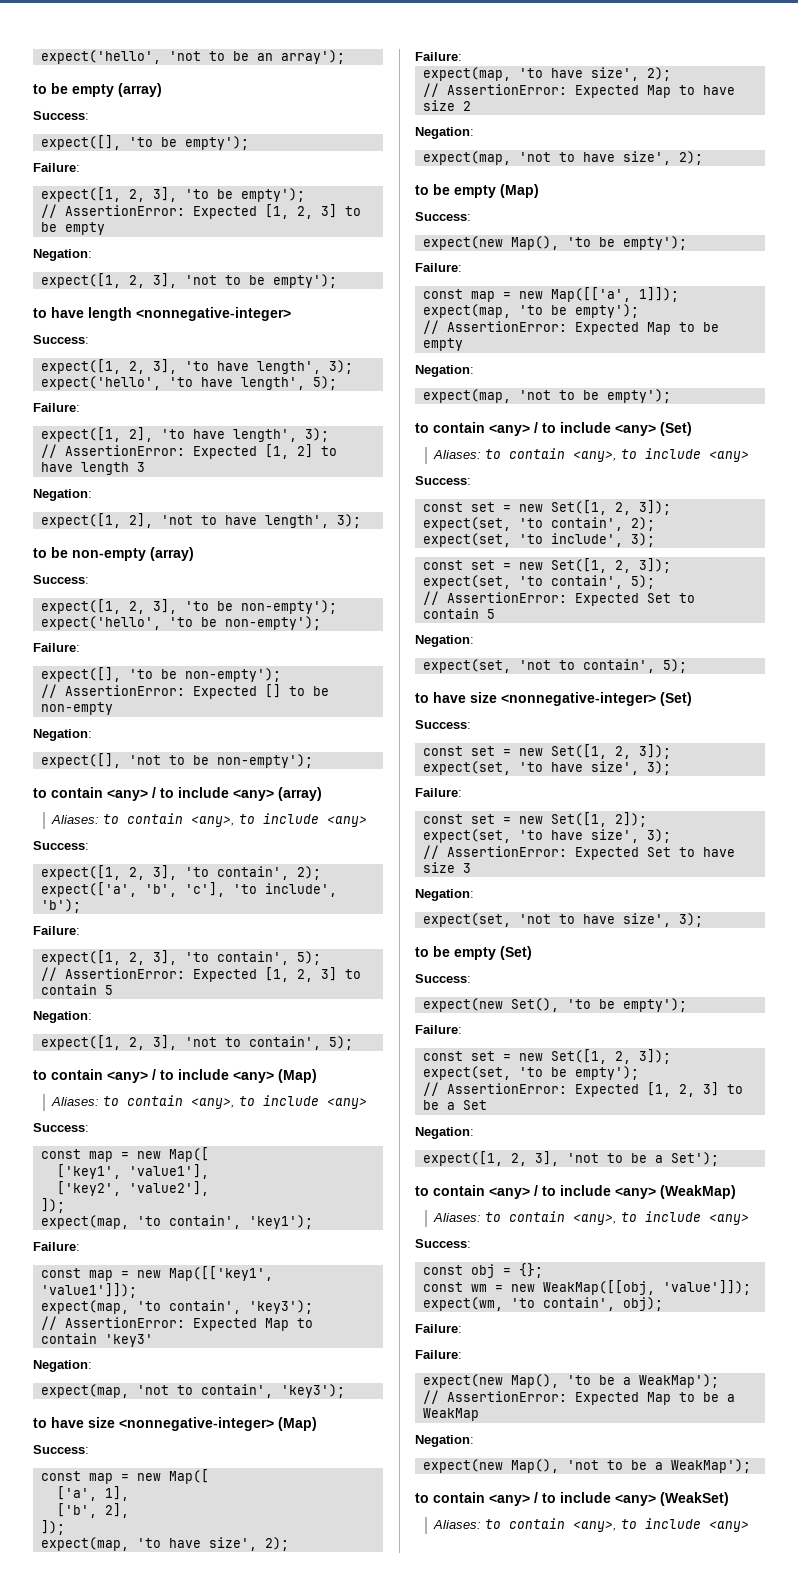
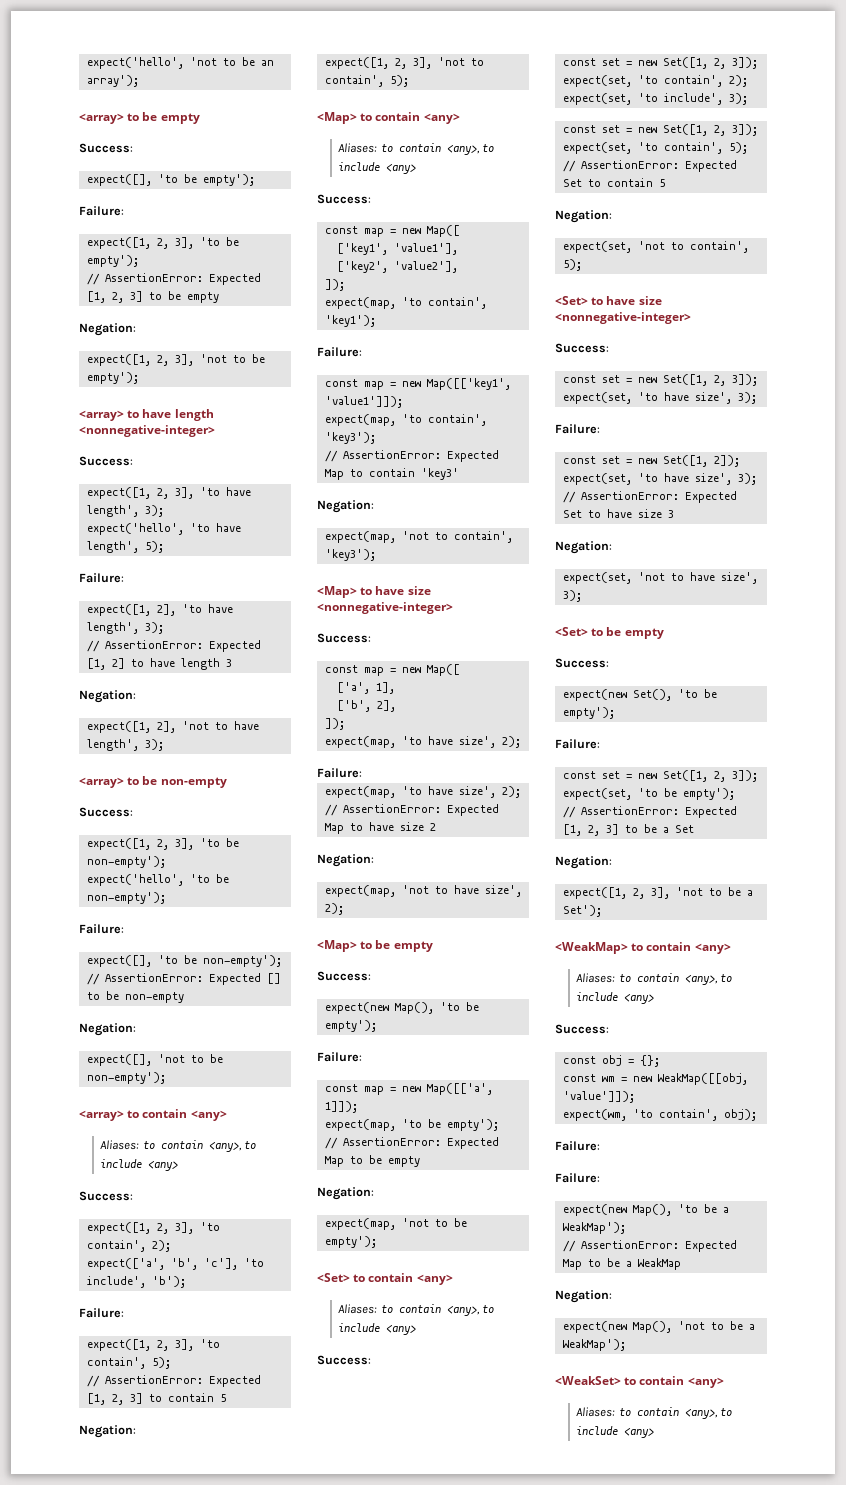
[33,83,162,97] to be empty (array) -> [79,112,200,124] <array> to be empty
(337, 281) none -> [79,410,124,421] <array>
[33,547,194,561] to be non-empty (array) -> [79,776,227,788] <array> to be non-empty
[33,787,322,801] to contain <any> / to include <any> (array) -> [79,1109,227,1121] <array> to contain <any>
[33,1069,317,1083] to contain <any> / to include <any> (Map) -> [317,112,460,124] <Map> to contain <any>
[33,1417,317,1431] to have size <nonnegative-integer> (Map) -> [317,586,431,598] [317,602,453,614] <Map> to have size <nonnegative-integer>
[415,184,539,198] to be empty (Map) -> [317,940,433,952] <Map> to be empty
[415,422,692,436] to contain <any> / to include <any> (Set) -> [317,1273,453,1285] <Set> to contain <any>
[415,692,692,706] to have size <nonnegative-integer> (Set) -> [555,296,662,305] [555,312,691,324] <Set> to have size <nonnegative-integer>
[415,946,532,960] to be empty (Set) -> [555,627,664,639] <Set> to be empty
[415,1185,736,1199] to contain <any> / to include <any> (WeakMap) -> [555,942,731,954] <WeakMap> to contain <any>
[415,1492,729,1506] to contain <any> / to include <any> (WeakSet) -> [555,1376,724,1388] <WeakSet> to contain <any>

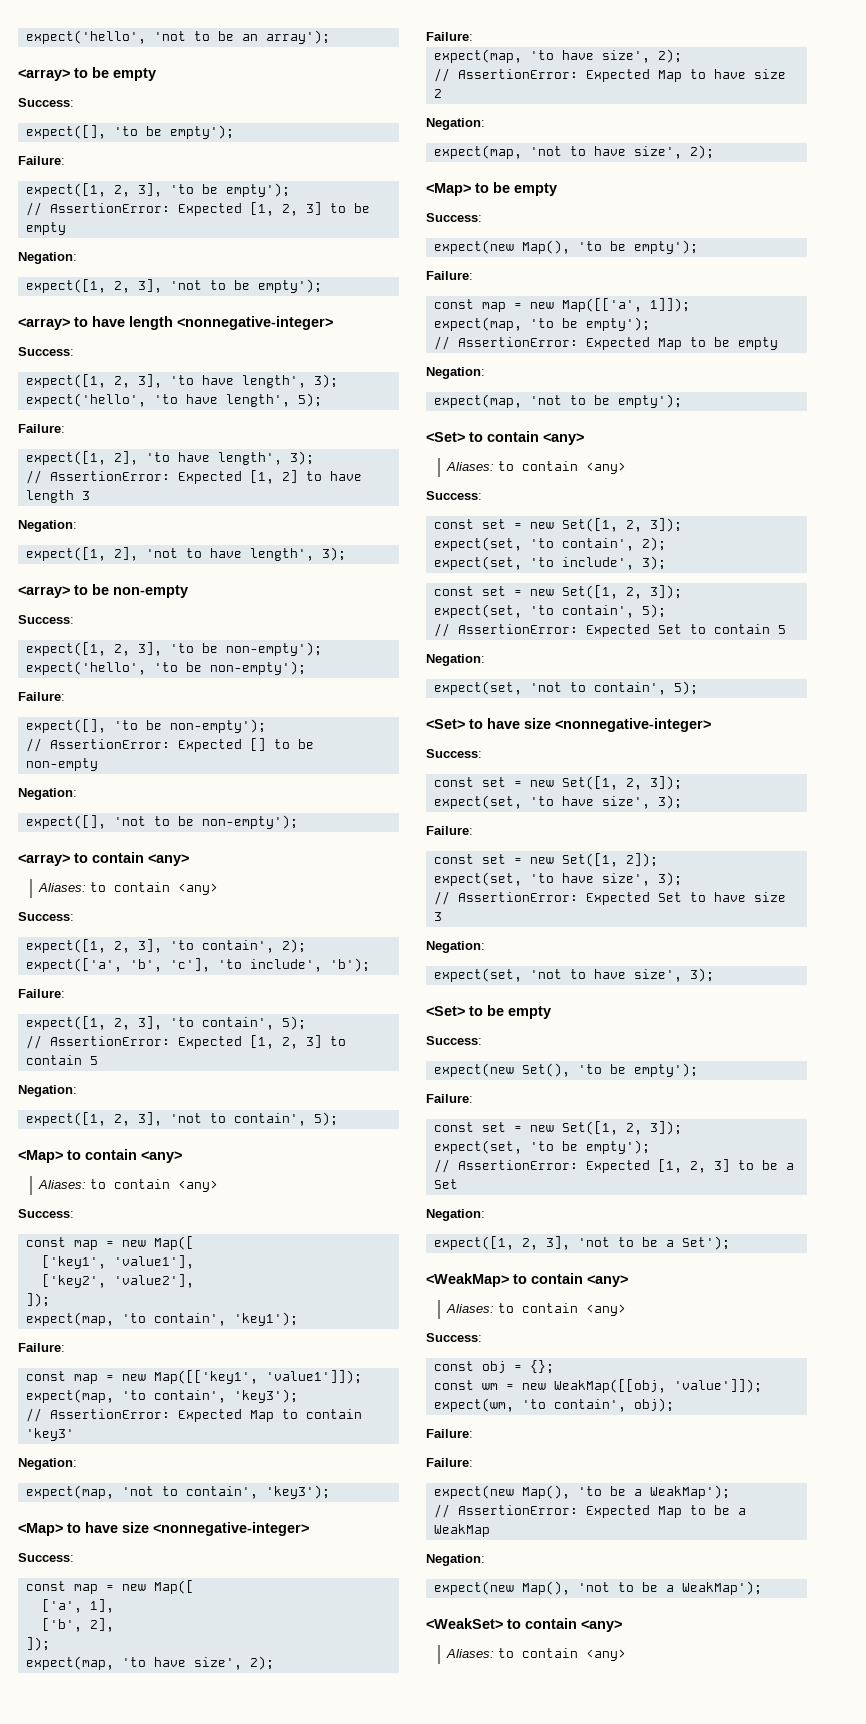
[208,1141,257,1152] [100,1159,143,1168] <any>, to include -> (171, 887) none
[446,144,495,155] [338,162,381,171] <any>, to include -> (171, 1184) none
[446,1305,495,1316] [338,1323,381,1332] <any>, to include -> (579, 466) none
[684,974,733,985] [576,992,619,1001] <any>, to include -> (579, 1308) none
[684,1408,733,1419] [576,1426,619,1435] <any>, to include -> (579, 1653) none

